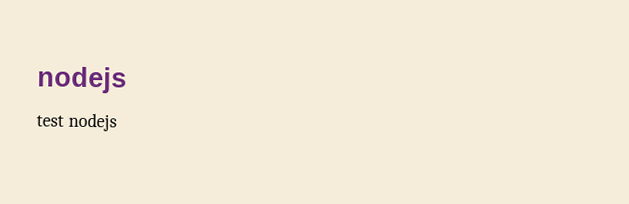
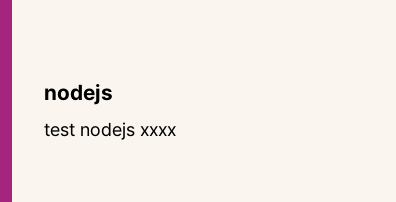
(117, 122) none -> [140,126,176,136] xxxx

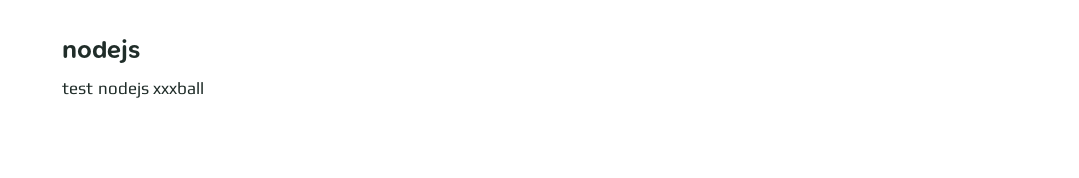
[140,126,176,136] xxxx -> [153,82,205,95] xxxball

